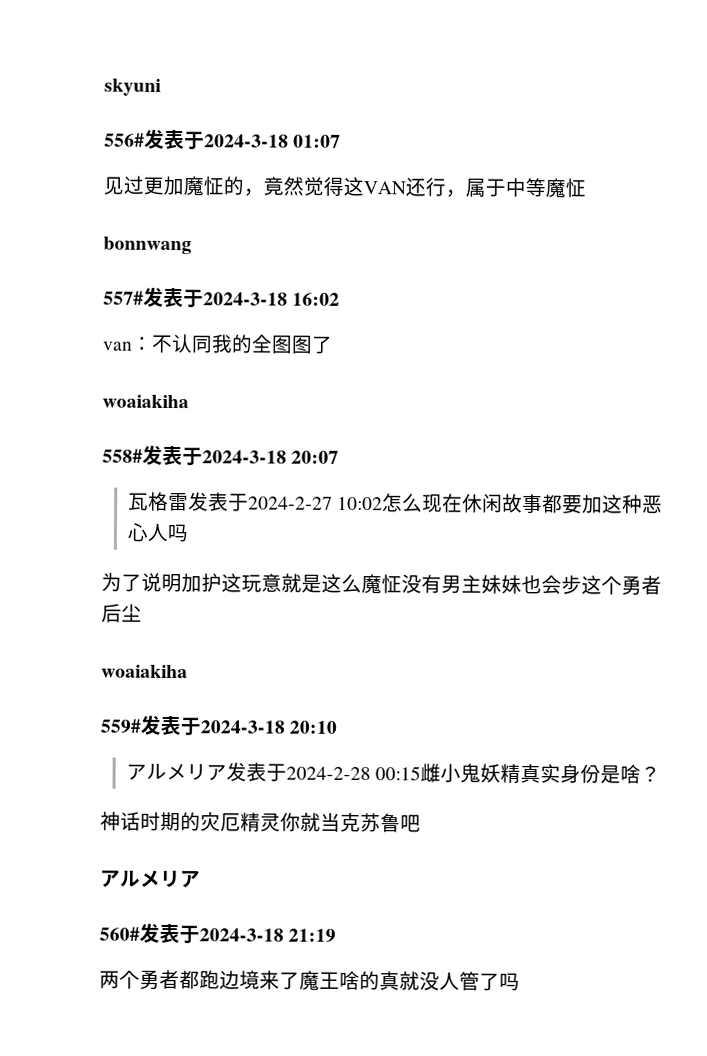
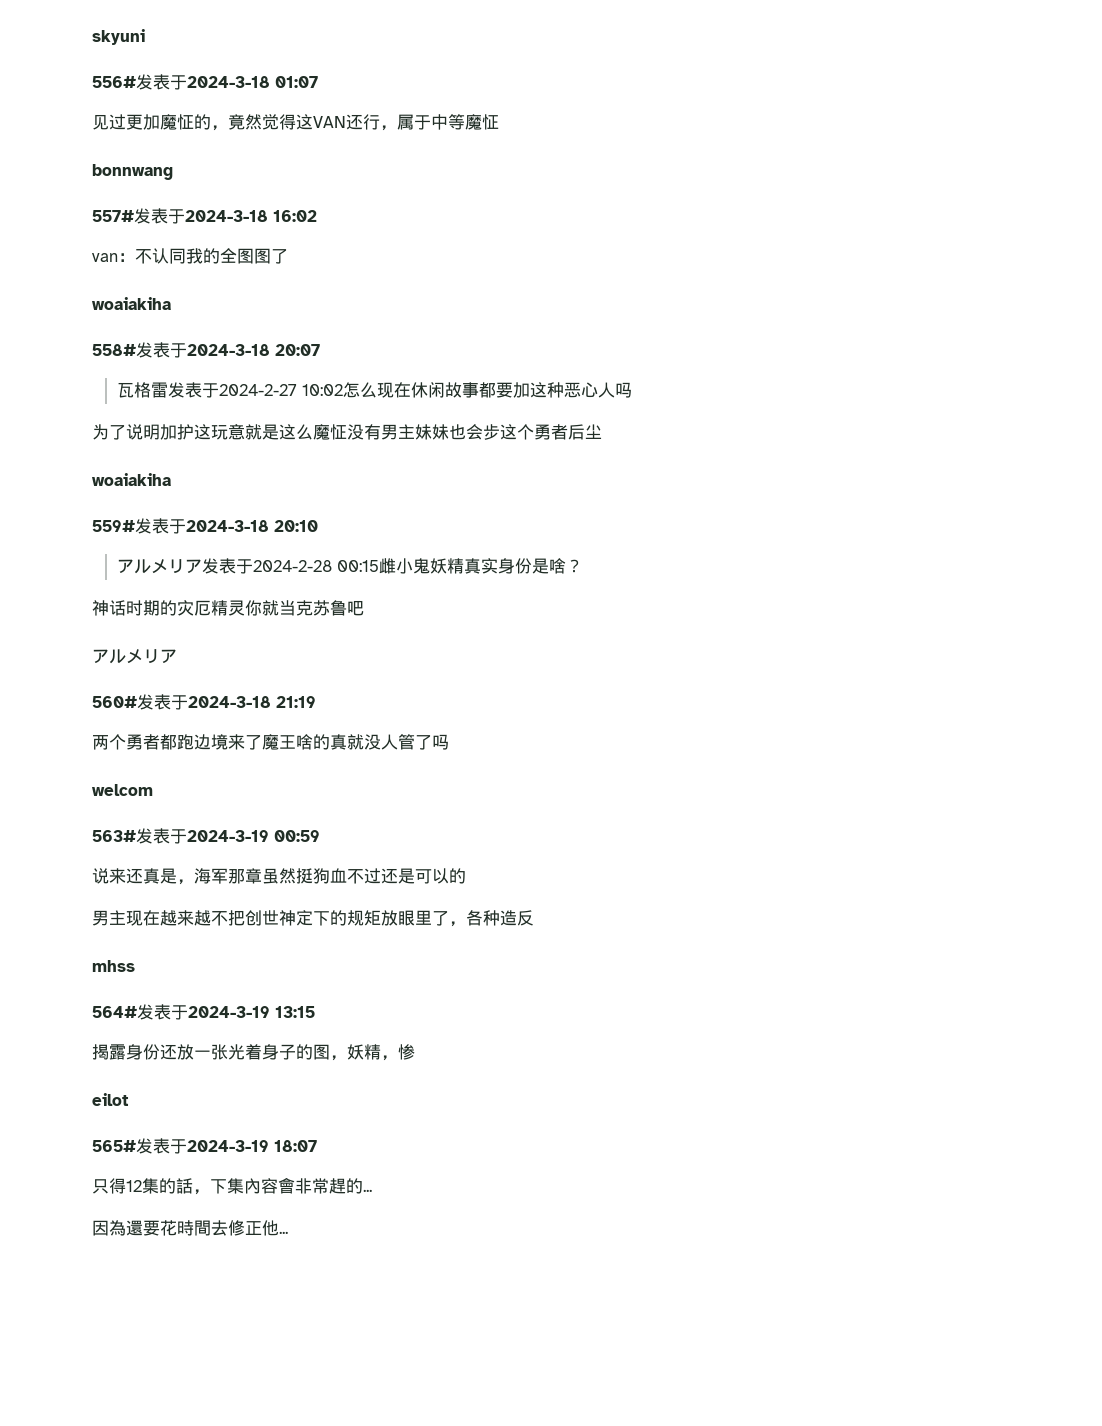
(520, 981) none -> [92,784,153,796] [92,828,320,844] [92,868,466,885] [92,910,534,927] [92,960,135,972] [92,1004,315,1020] [92,1044,415,1061] [92,1093,129,1106] [92,1138,317,1154] [92,1177,372,1195] [92,1220,288,1236] // welcom // 563#发表于2024-3-19 00:59 // 说来还真是，海军那章虽然挺狗血不过还是可以的 // 男主现在越来越不把创世神定下的规矩放眼里了，各种造反 // mhss // 564#发表于2024-3-19 13:15 // 揭露身份还放一张光着身子的图，妖精，惨 // eilot // 565#发表于2024-3-19 18:07 // 只得12集的話，下集內容會非常趕的... // 因為還要花時間去修正他...

